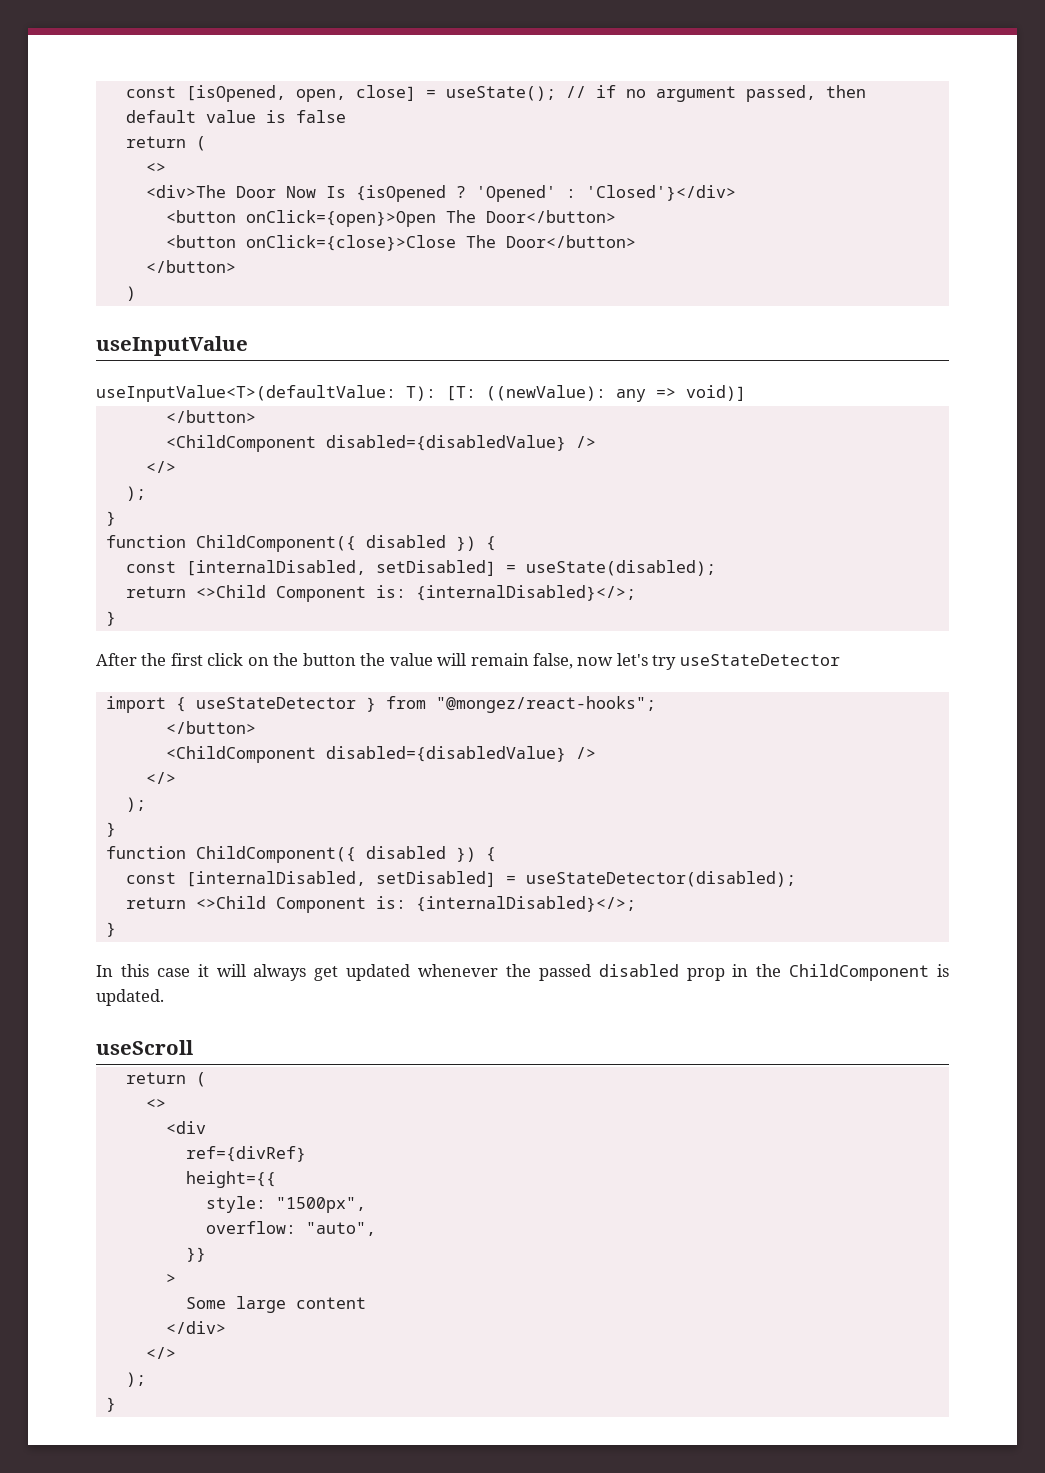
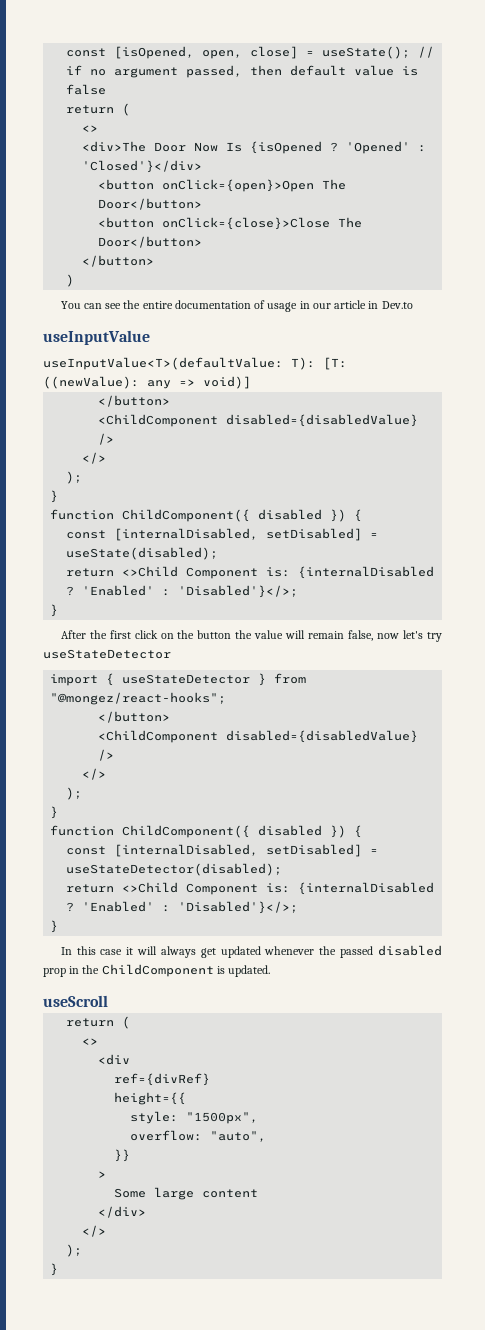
(136, 293) none -> [60,300,413,312] // You can see the entire documentation of usage in our article in Dev.to
[415,585,636,601] {internalDisabled}</>; -> [298,566,435,579] [66,585,299,598] {internalDisabled ? 'Enabled' : 'Disabled'}</>;
[415,896,636,912] {internalDisabled}</>; -> [298,882,435,895] [66,901,299,914] {internalDisabled ? 'Enabled' : 'Disabled'}</>;

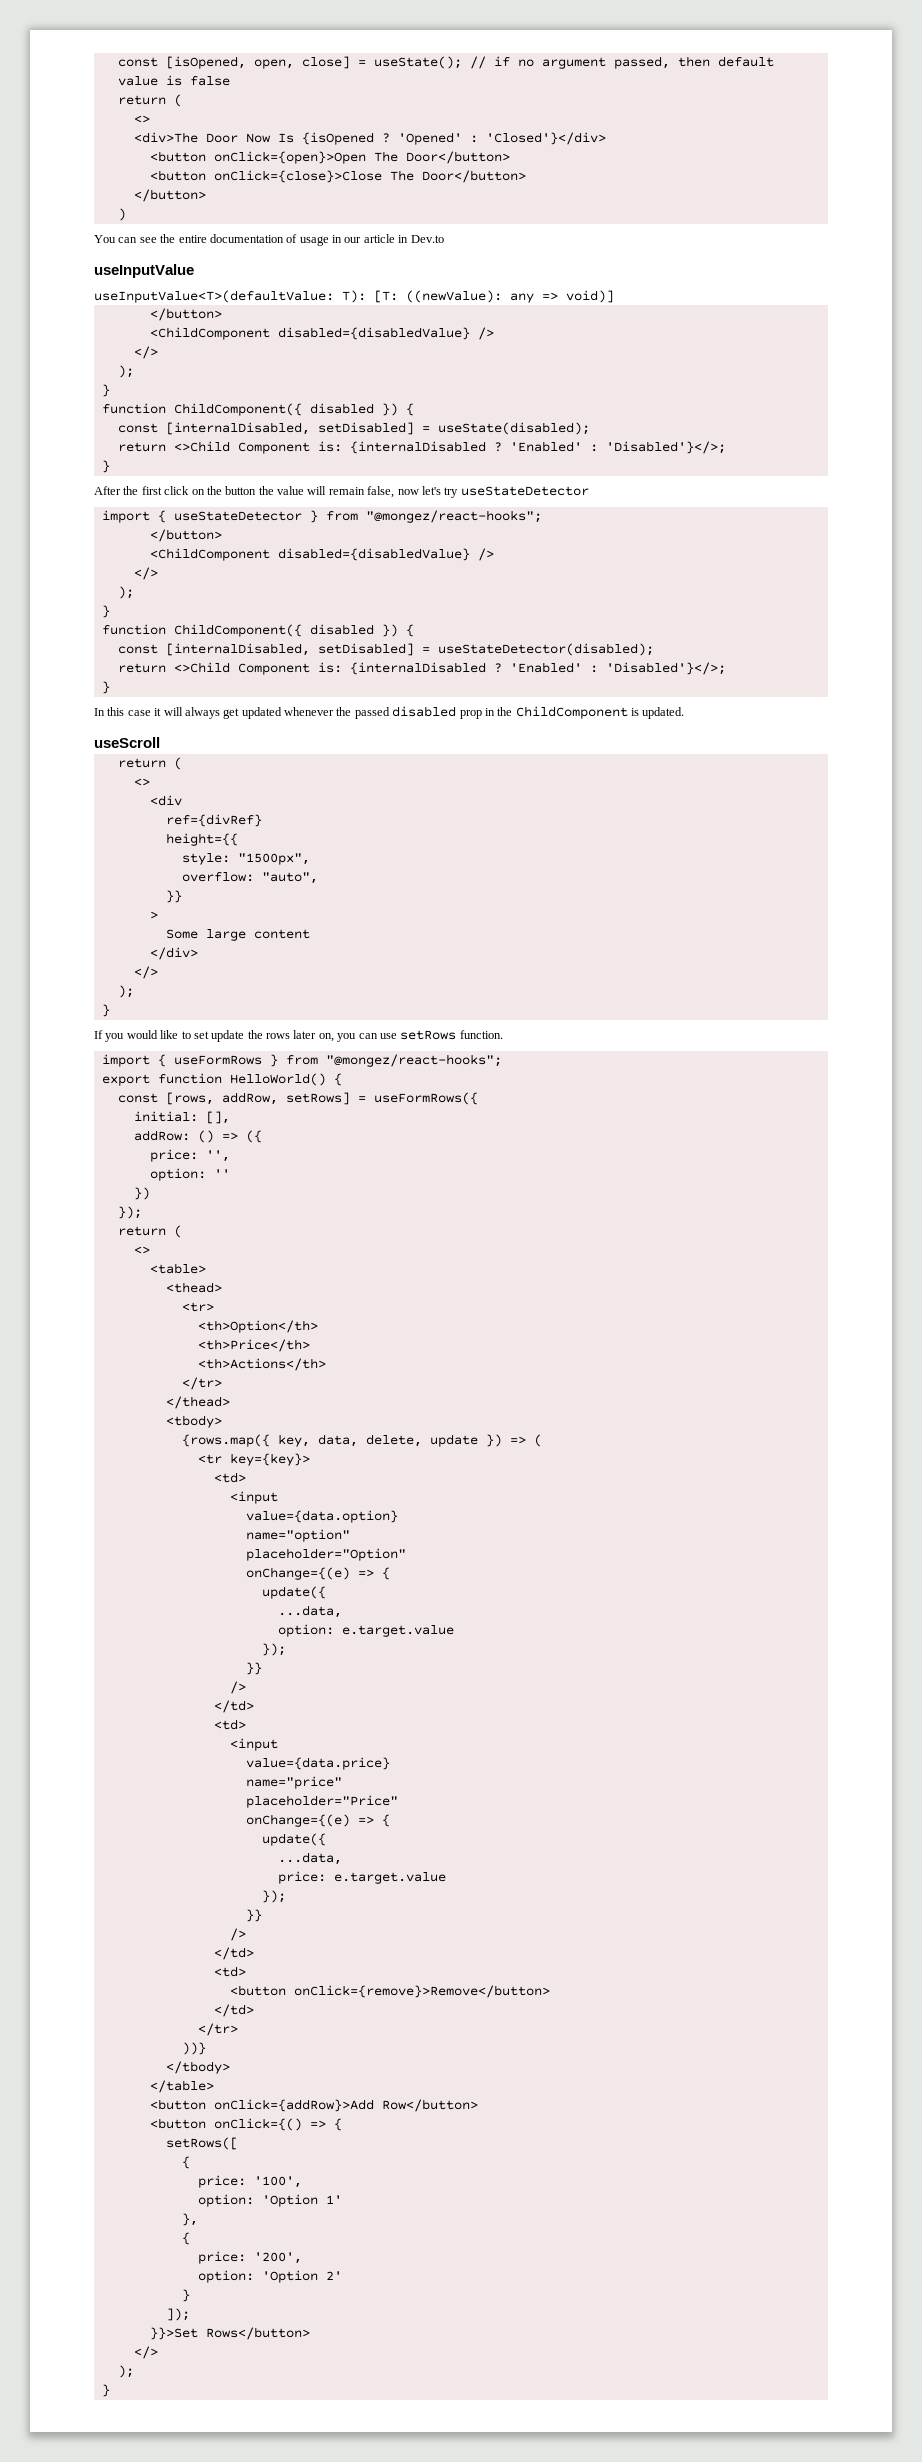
(59, 1269) none -> [94,1030,503,1042] [101,1054,502,1067] [101,1073,342,1086] [117,1092,478,1105] [133,1111,230,1124] [133,1130,262,1143] [149,1149,230,1162] [149,1168,230,1181] [133,1187,150,1200] [117,1206,142,1219] [117,1225,182,1238] [133,1246,150,1254] [149,1263,206,1274] [165,1282,222,1293] [181,1302,214,1312] [197,1320,318,1333] [197,1339,310,1352] [197,1358,326,1371] [181,1377,222,1390] [165,1396,230,1409] [165,1415,222,1428] [181,1434,542,1447] [197,1453,310,1466] [213,1472,246,1483] [229,1491,278,1504] [245,1510,398,1523] [245,1529,350,1542] [245,1548,406,1561] [245,1567,390,1580] [261,1586,326,1599] [277,1605,342,1618] [277,1624,454,1637] [261,1643,286,1656] [245,1662,262,1675] [229,1681,246,1694] [213,1700,254,1713] [213,1719,246,1730] [229,1738,278,1751] [245,1757,390,1770] [245,1776,342,1789] [245,1795,398,1808] [245,1814,390,1827] [261,1833,326,1846] [277,1852,342,1865] [277,1871,446,1884] [261,1890,286,1903] [245,1909,262,1922] [229,1928,246,1941] [213,1947,254,1960] [213,1966,246,1977] [229,1985,550,1998] [213,2004,254,2017] [197,2023,238,2036] [181,2042,206,2055] [165,2061,230,2074] [149,2080,214,2093] [149,2099,478,2112] [149,2118,342,2131] [165,2137,238,2150] [181,2156,190,2169] [197,2175,302,2188] [197,2194,342,2207] [181,2213,198,2226] [181,2232,190,2245] [197,2251,302,2264] [197,2270,342,2283] [181,2289,190,2302] [165,2308,190,2321] [149,2327,310,2340] [133,2346,158,2359] [117,2365,134,2378] [101,2384,110,2397] // If you would like to set update the rows later on, you can use setRows function. // import { useFormRows } from "@mongez/react-hooks"; // export function HelloWorld() { // const [rows, addRow, setRows] = useFormRows({ // initial: [], // addRow: () => ({ // price: '', // option: '' // }) // }); // return ( // <> // <table> // <thead> // <tr> // <th>Option</th> // <th>Price</th> // <th>Actions</th> // </tr> // </thead> // <tbody> // {rows.map({ key, data, delete, update }) => ( // <tr key={key}> // <td> // <input // value={data.option} // name="option" // placeholder="Option" // onChange={(e) => { // update({ // ...data, // option: e.target.value // }); // }} // /> // </td> // <td> // <input // value={data.price} // name="price" // placeholder="Price" // onChange={(e) => { // update({ // ...data, // price: e.target.value // }); // }} // /> // </td> // <td> // <button onClick={remove}>Remove</button> // </td> // </tr> // ))} // </tbody> // </table> // <button onClick={addRow}>Add Row</button> // <button onClick={() => { // setRows([ // { // price: '100', // option: 'Option 1' // }, // { // price: '200', // option: 'Option 2' // } // ]); // }}>Set Rows</button> // </> // ); // }

